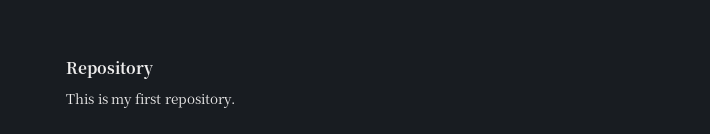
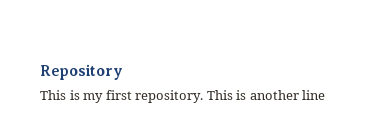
(235, 101) none -> [206,90,326,100] This is another line

